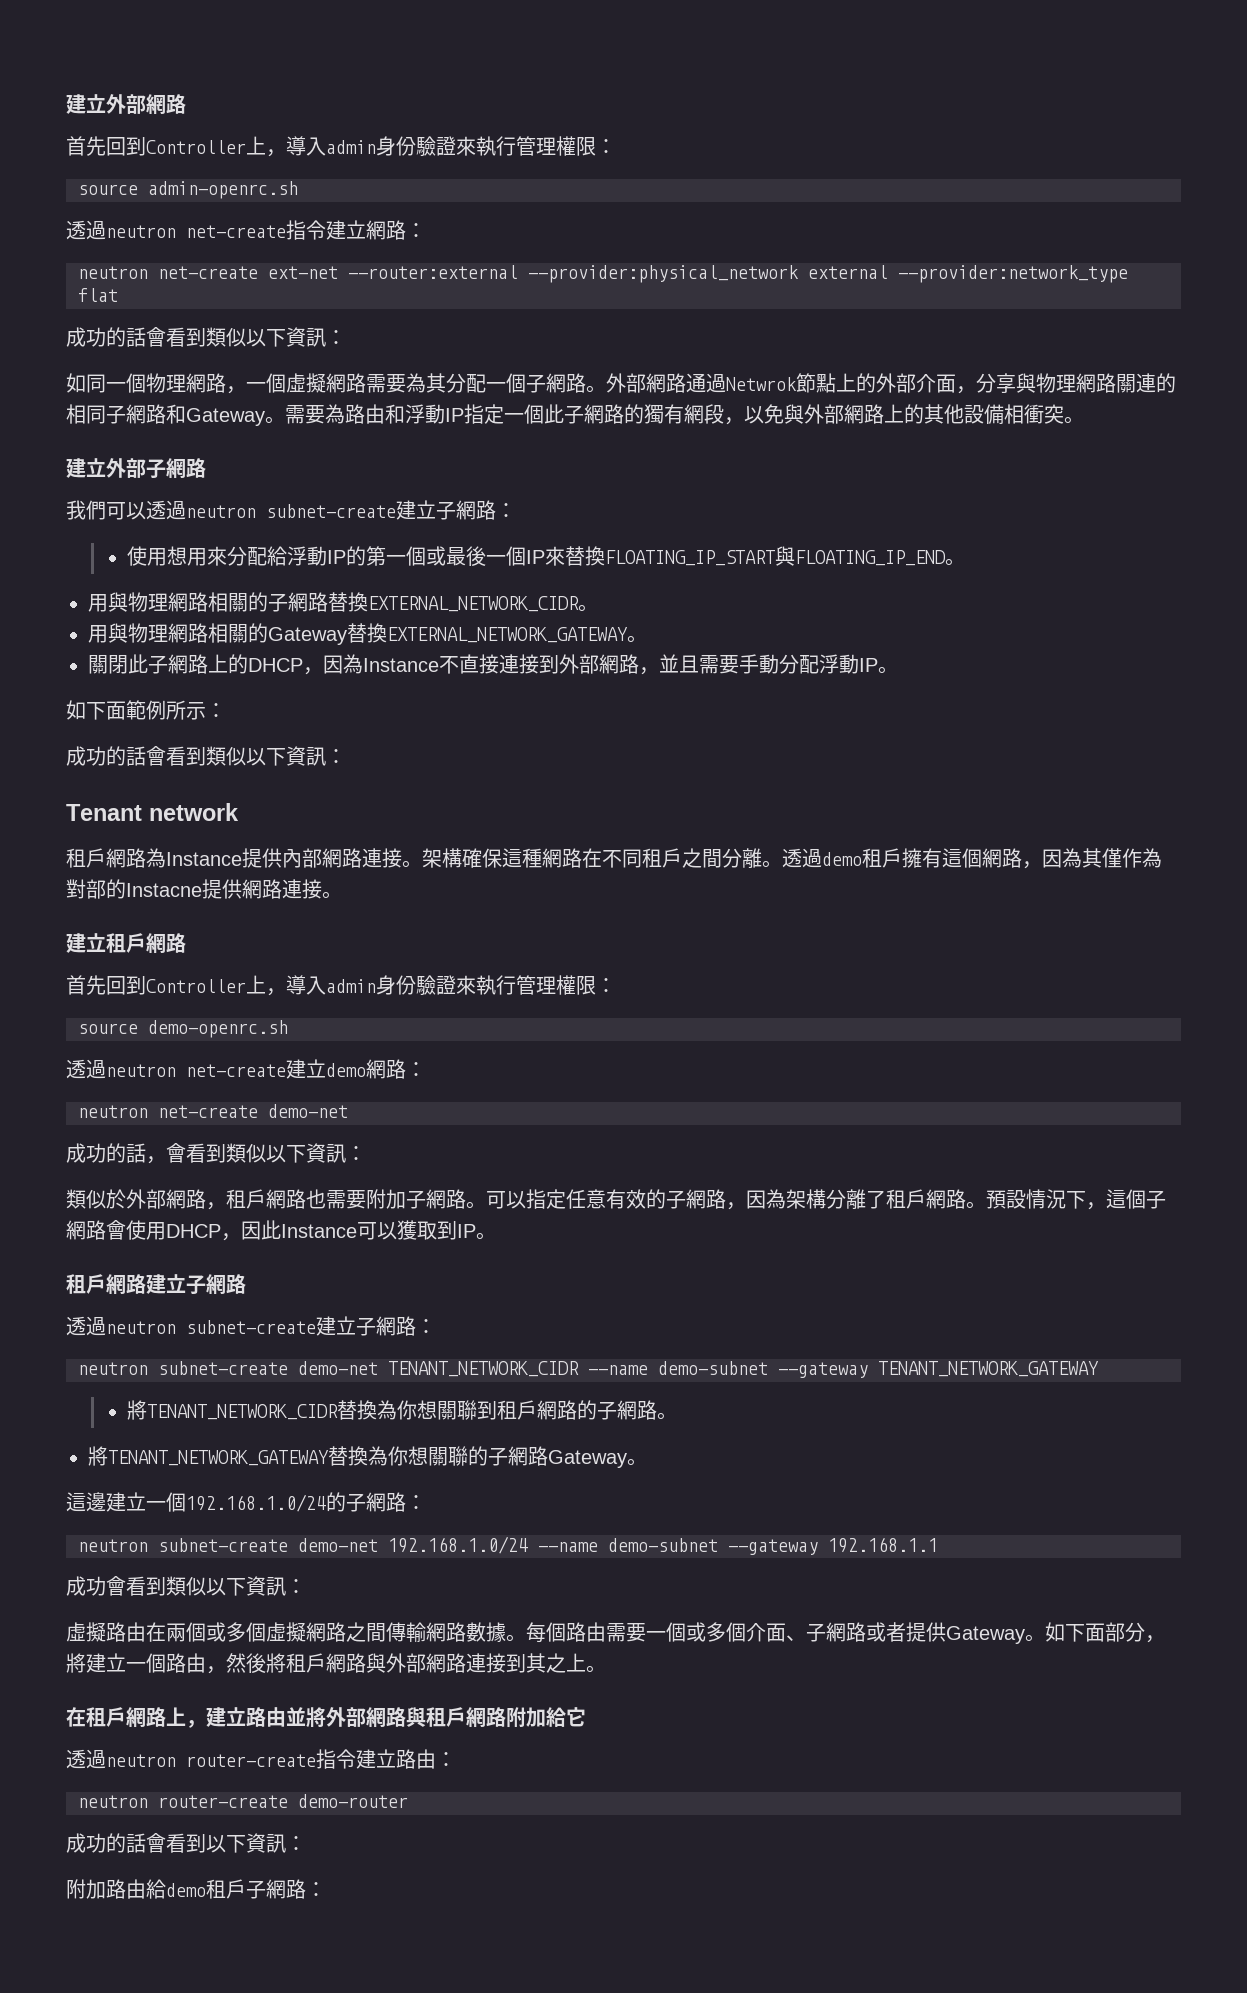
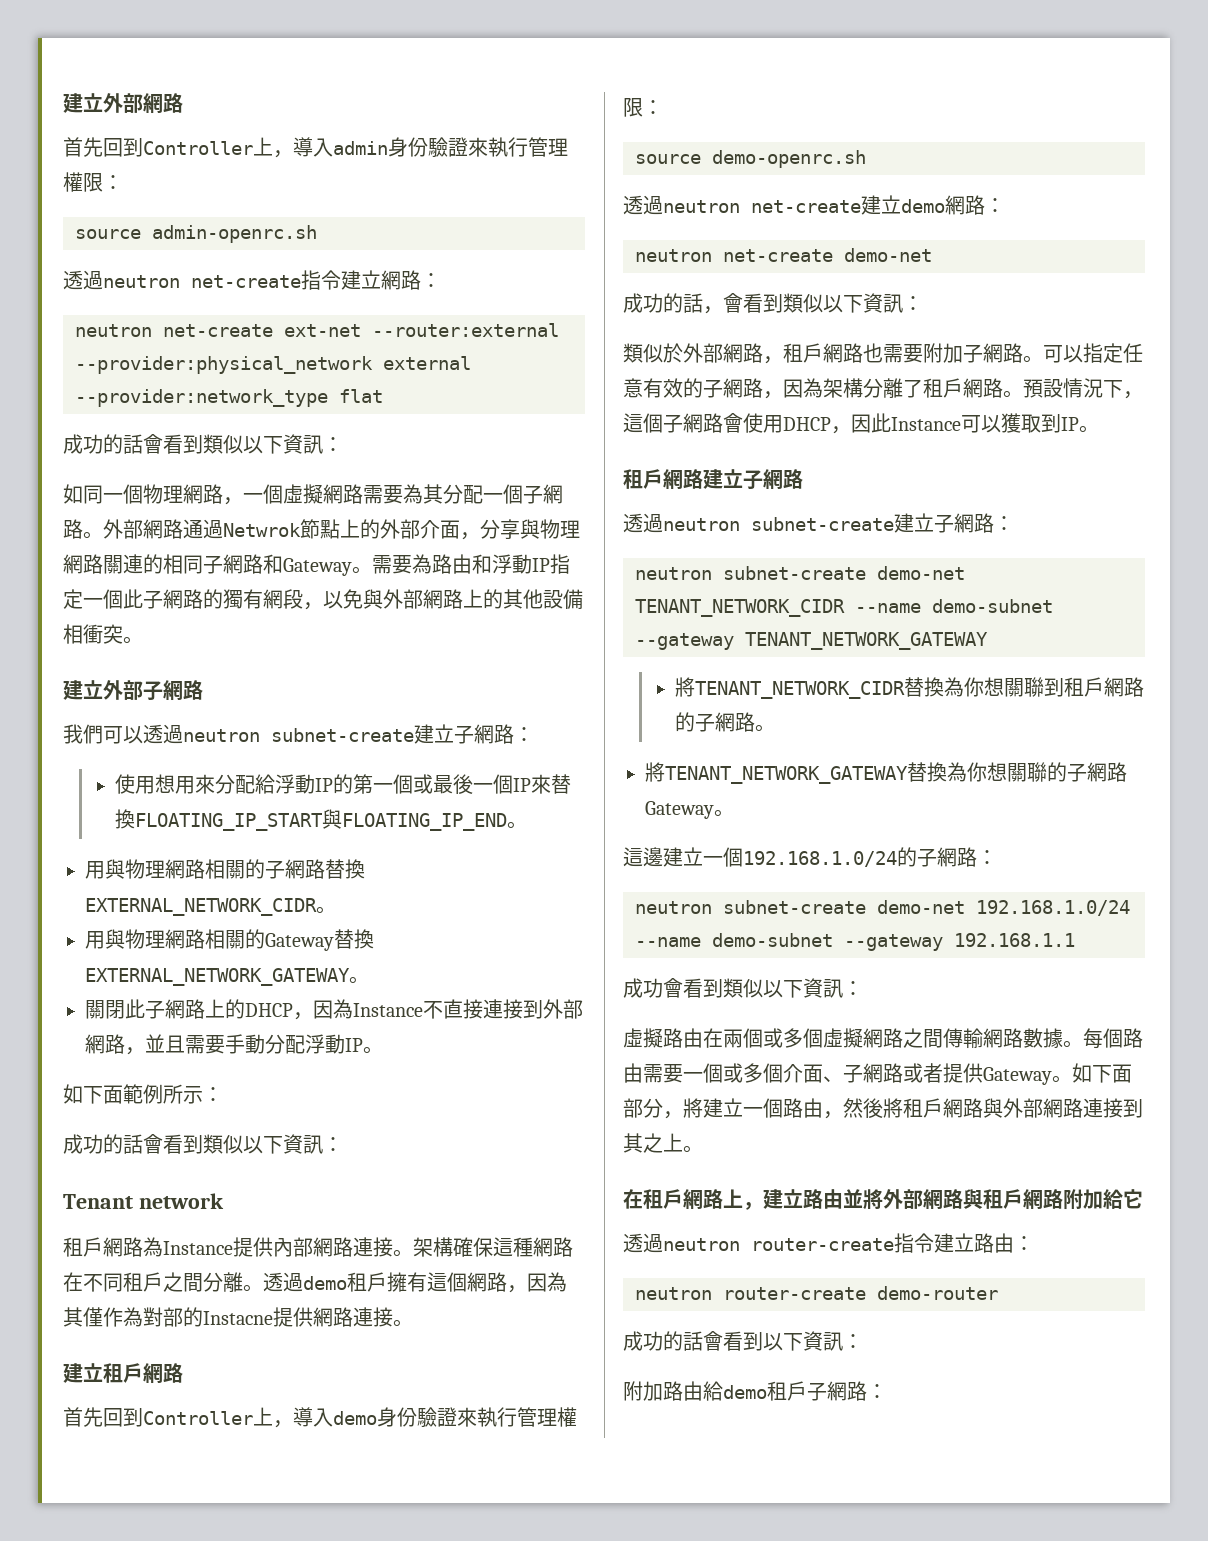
[326,979,376,993] admin -> [333,1411,377,1425] demo

